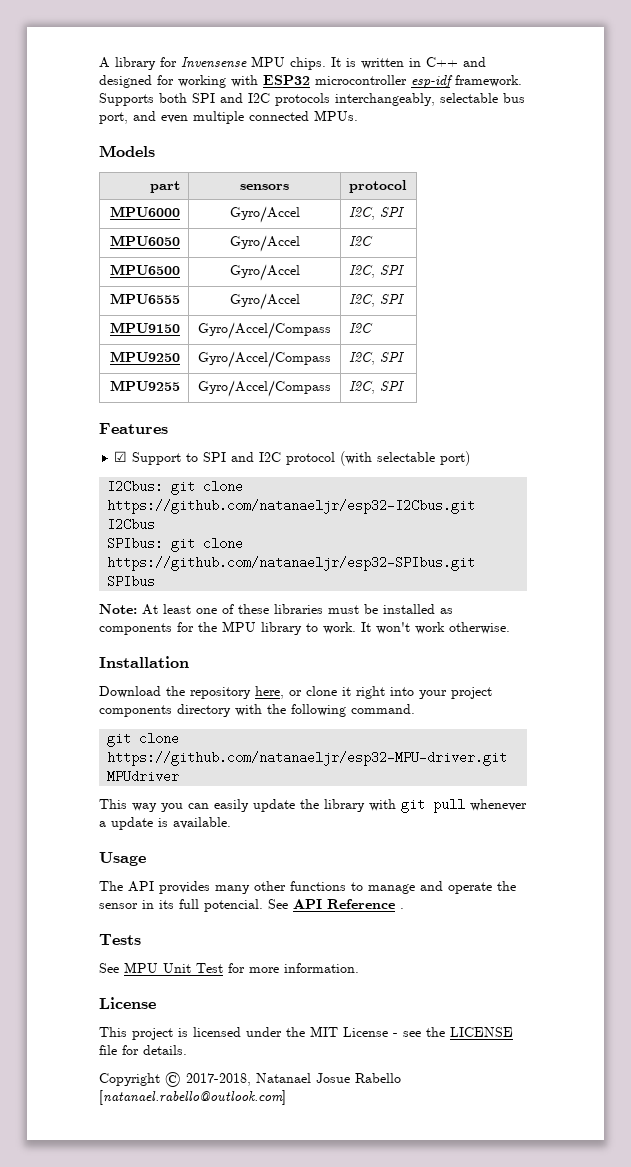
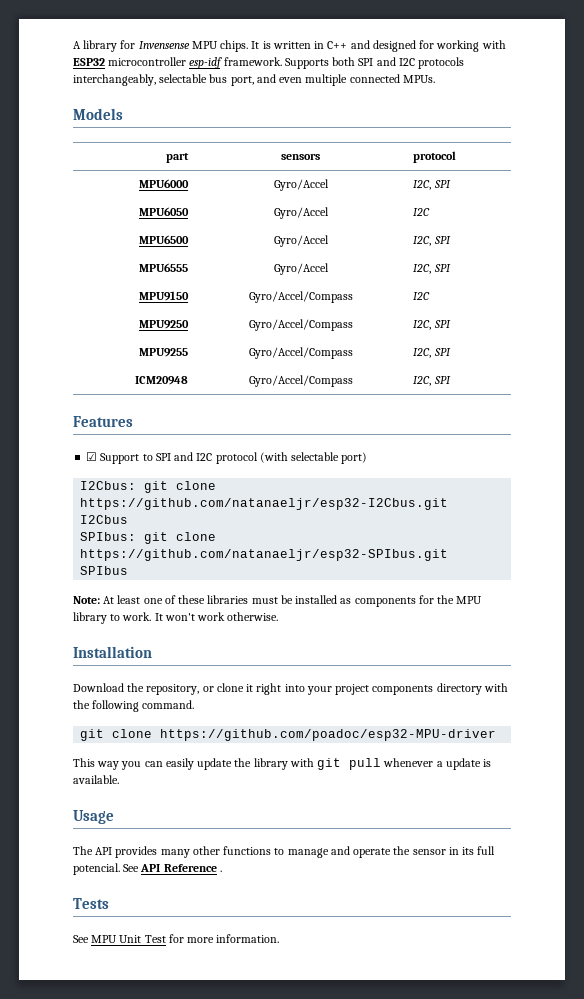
(406, 386) none -> [134,376,188,385] [248,375,353,387] [413,376,451,386] // ICM20948 | Gyro/Accel/Compass | I2C, SPI
[190,686,284,699] repository here, -> [146,684,200,695] repository,
[107,751,508,766] [107,770,180,783] https://github.com/natanaeljr/esp32-MPU-driver.git MPUdriver -> [160,729,497,741] https://github.com/poadoc/esp32-MPU-driver
[99,997,156,1009] [99,1026,513,1040] [99,1045,187,1055] [99,1072,401,1087] [99,1090,286,1105] // License // This project is licensed under the MIT License - see the LICENSE file for details. // Copyright © 2017-2018, Natanael Josue Rabello [natanael.rabello@outlook.com] -> (280, 938) none

